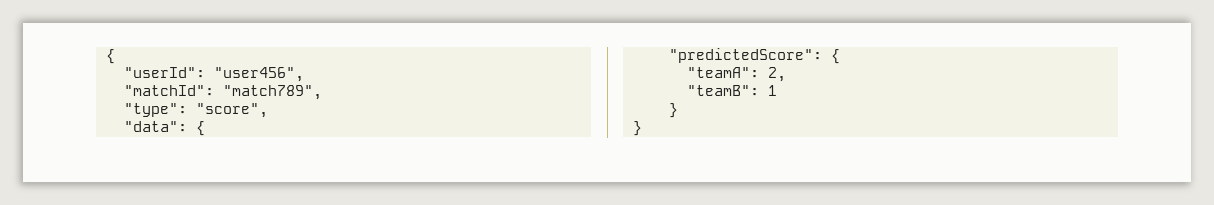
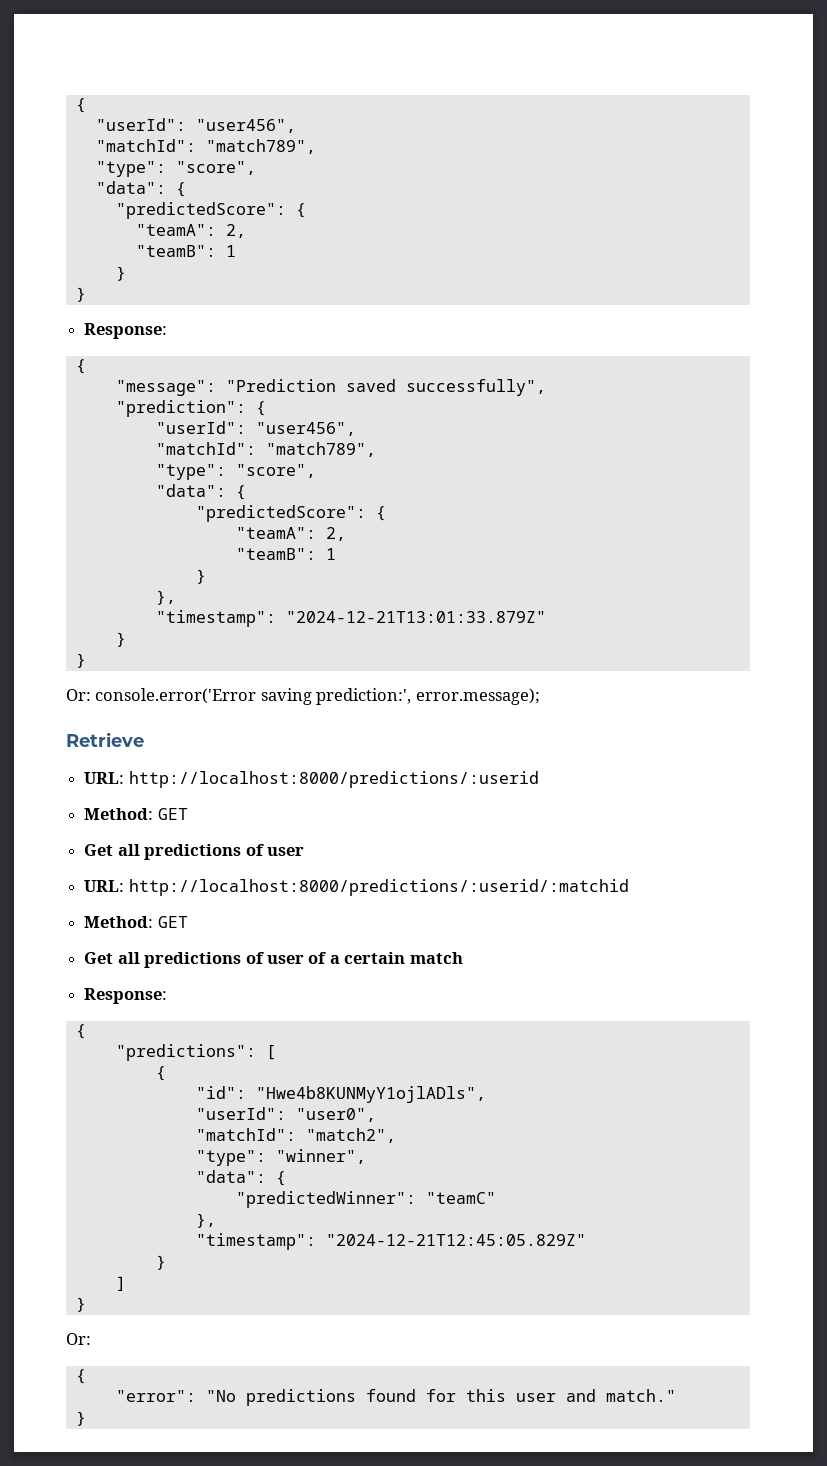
(642, 128) none -> [84,323,168,339] [75,359,86,374] [115,379,546,396] [115,400,266,417] [155,421,356,436] [155,442,376,457] [155,464,316,480] [155,484,246,500] [195,505,386,522] [235,527,346,541] [235,548,336,560] [195,569,206,584] [155,590,176,605] [155,610,546,627] [115,632,126,647] [75,653,86,668] [66,688,540,705] [66,732,144,747] [84,771,539,788] [84,808,188,820] [84,844,304,860] [84,879,629,896] [84,916,188,928] [84,952,463,968] [84,988,168,1004] [75,1024,86,1039] [115,1044,276,1061] [155,1066,166,1081] [195,1086,486,1103] [195,1107,376,1122] [195,1128,396,1143] [195,1149,366,1166] [195,1170,286,1186] [235,1191,496,1208] [195,1213,216,1228] [195,1233,586,1250] [155,1255,166,1270] [115,1276,126,1291] [75,1297,86,1312] [66,1333,91,1345] [75,1369,86,1384] [115,1389,676,1406] [75,1411,86,1426] // Response: // { // "message": "Prediction saved successfully", // "prediction": { // "userId": "user456", // "matchId": "match789", // "type": "score", // "data": { // "predictedScore": { // "teamA": 2, // "teamB": 1 // } // }, // "timestamp": "2024-12-21T13:01:33.879Z" // } // } // Or: console.error('Error saving prediction:', error.message); // Retrieve // URL: http://localhost:8000/predictions/:userid // Method: GET // Get all predictions of user // URL: http://localhost:8000/predictions/:userid/:matchid // Method: GET // Get all predictions of user of a certain match // Response: // { // "predictions": [ // { // "id": "Hwe4b8KUNMyY1ojlADls", // "userId": "user0", // "matchId": "match2", // "type": "winner", // "data": { // "predictedWinner": "teamC" // }, // "timestamp": "2024-12-21T12:45:05.829Z" // } // ] // } // Or: // { // "error": "No predictions found for this user and match." // }

